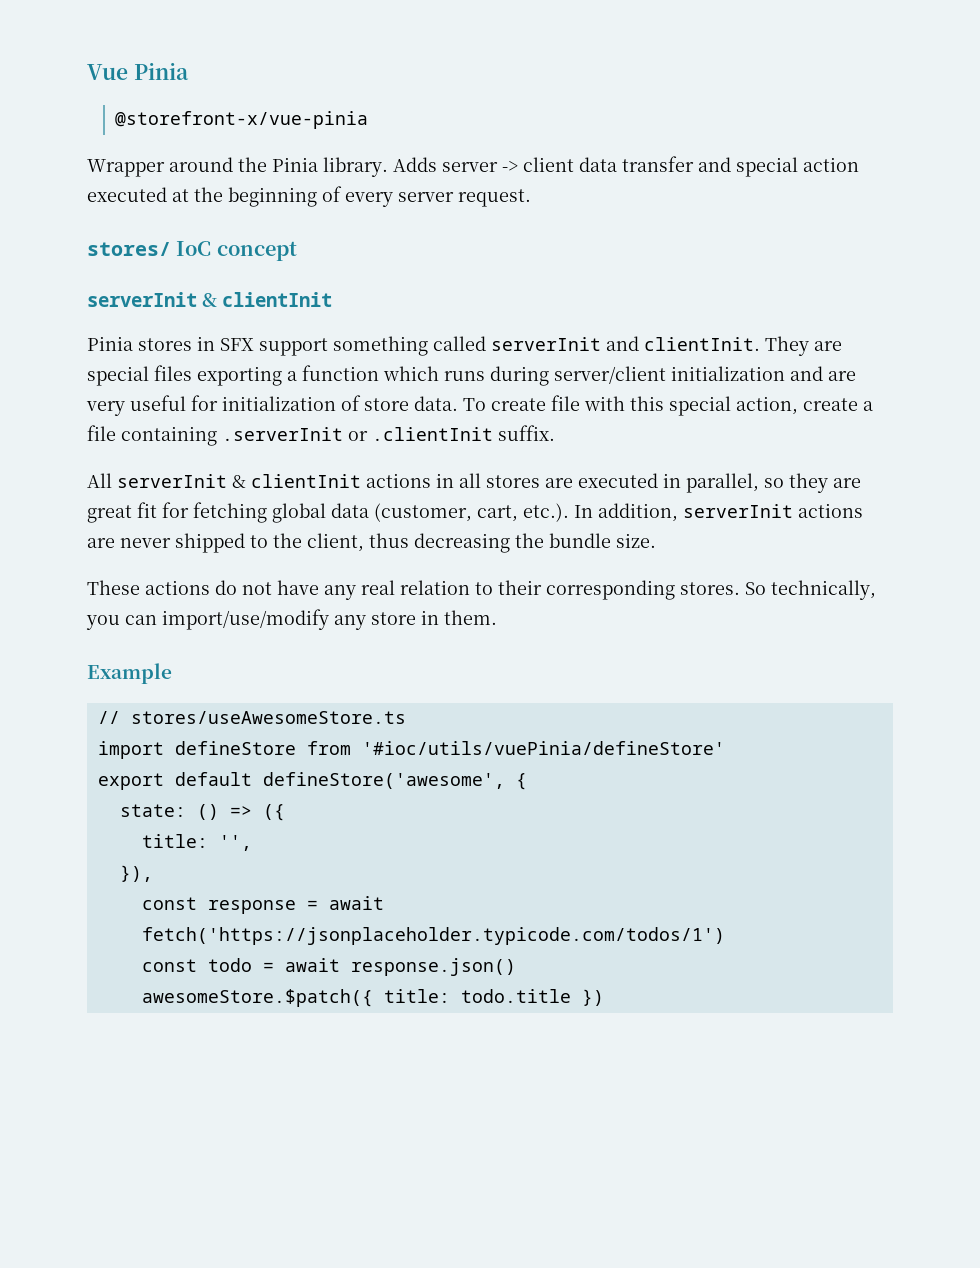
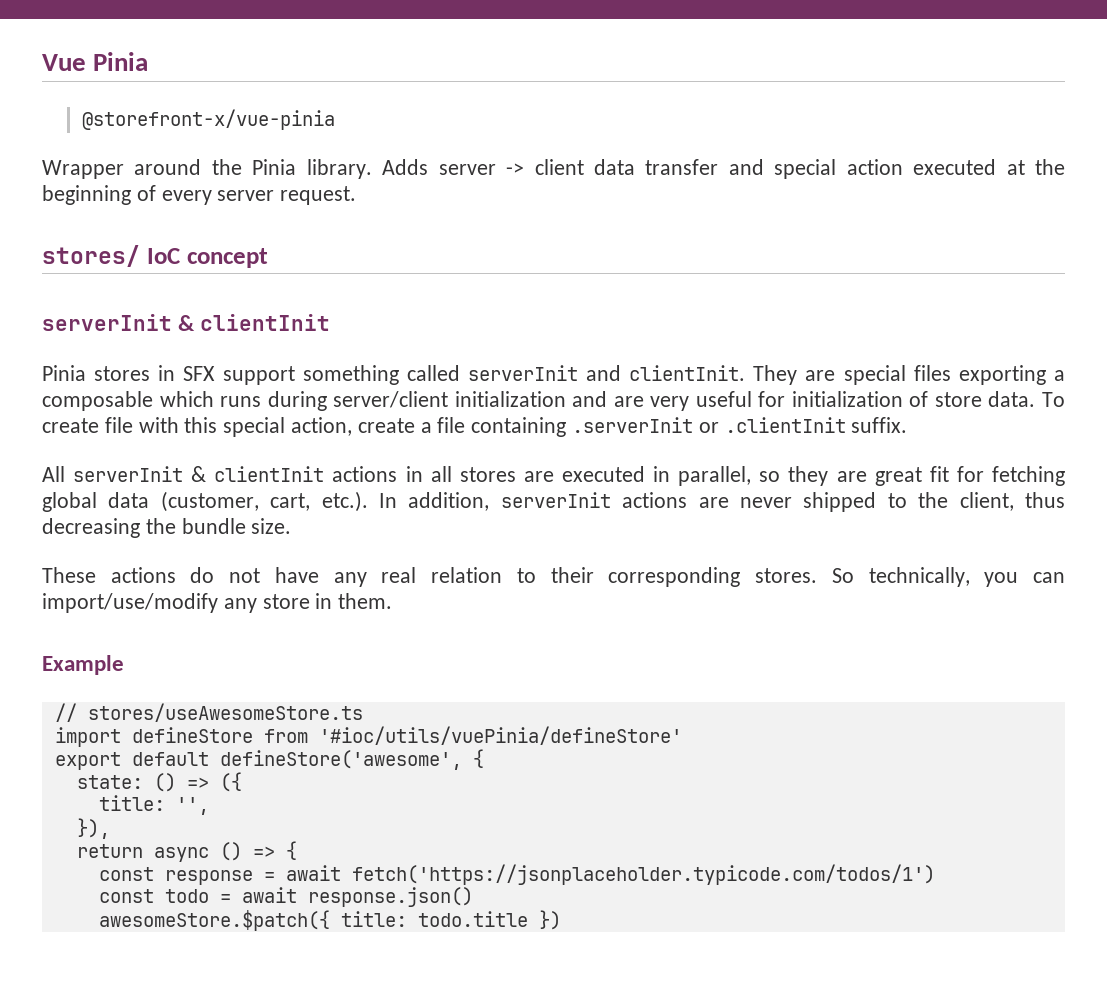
[302,365,379,381] function -> [42,391,153,411] composable
(153, 873) none -> [76,841,297,862] // return async () => {

